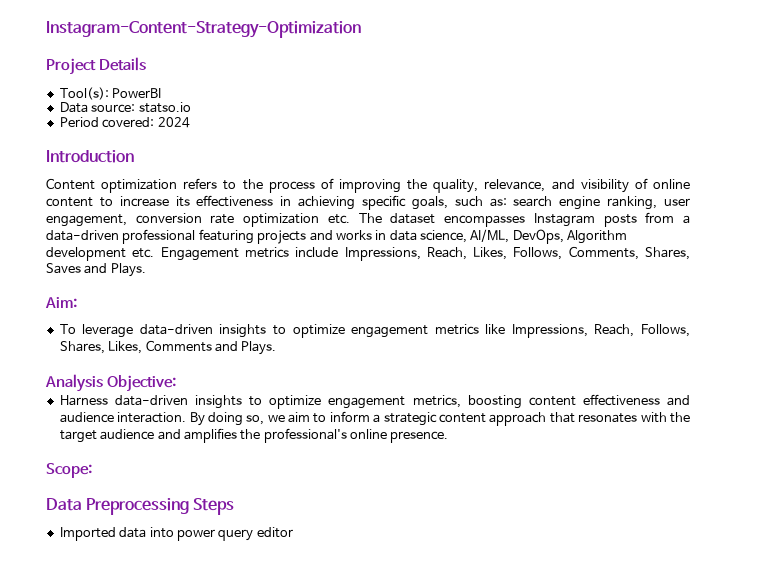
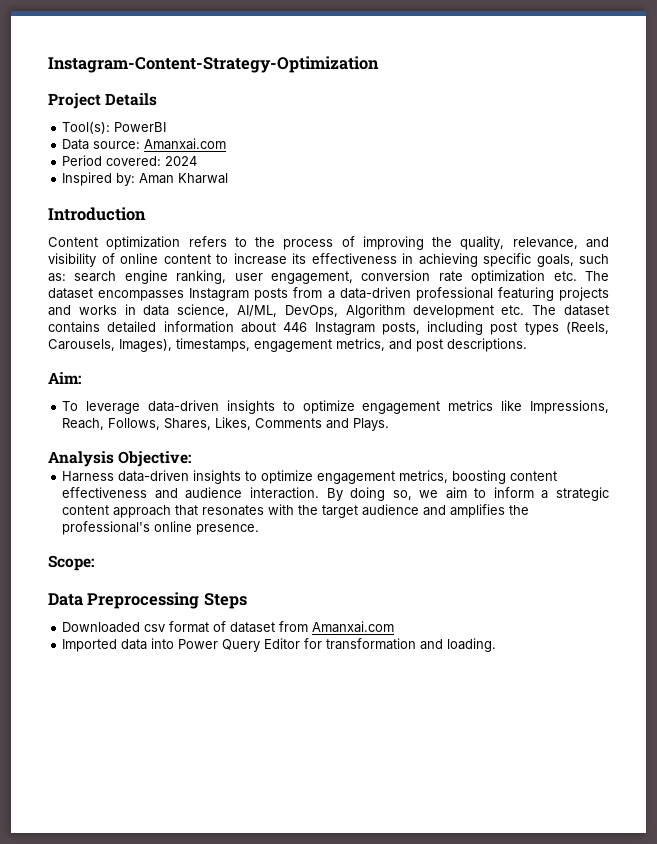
[138,102,191,113] statso.io -> [144,138,227,150] Amanxai.com
(190, 122) none -> [62,172,229,186] // Inspired by: Aman Kharwal
[160,246,690,261] [46,263,146,277] Engagement metrics include Impressions, Reach, Likes, Follows, Comments, Shares, Saves and Plays. -> [532,305,609,316] [48,321,610,335] [48,338,527,352] The dataset contains detailed information about 446 Instagram posts, including post types (Reels, Carousels, Images), timestamps, engagement metrics, and post descriptions.
[59,527,293,541] Imported data into power query editor -> [62,621,395,633] [62,638,497,652] Downloaded csv format of dataset from Amanxai.com // Imported data into Power Query Editor for transformation and loading.

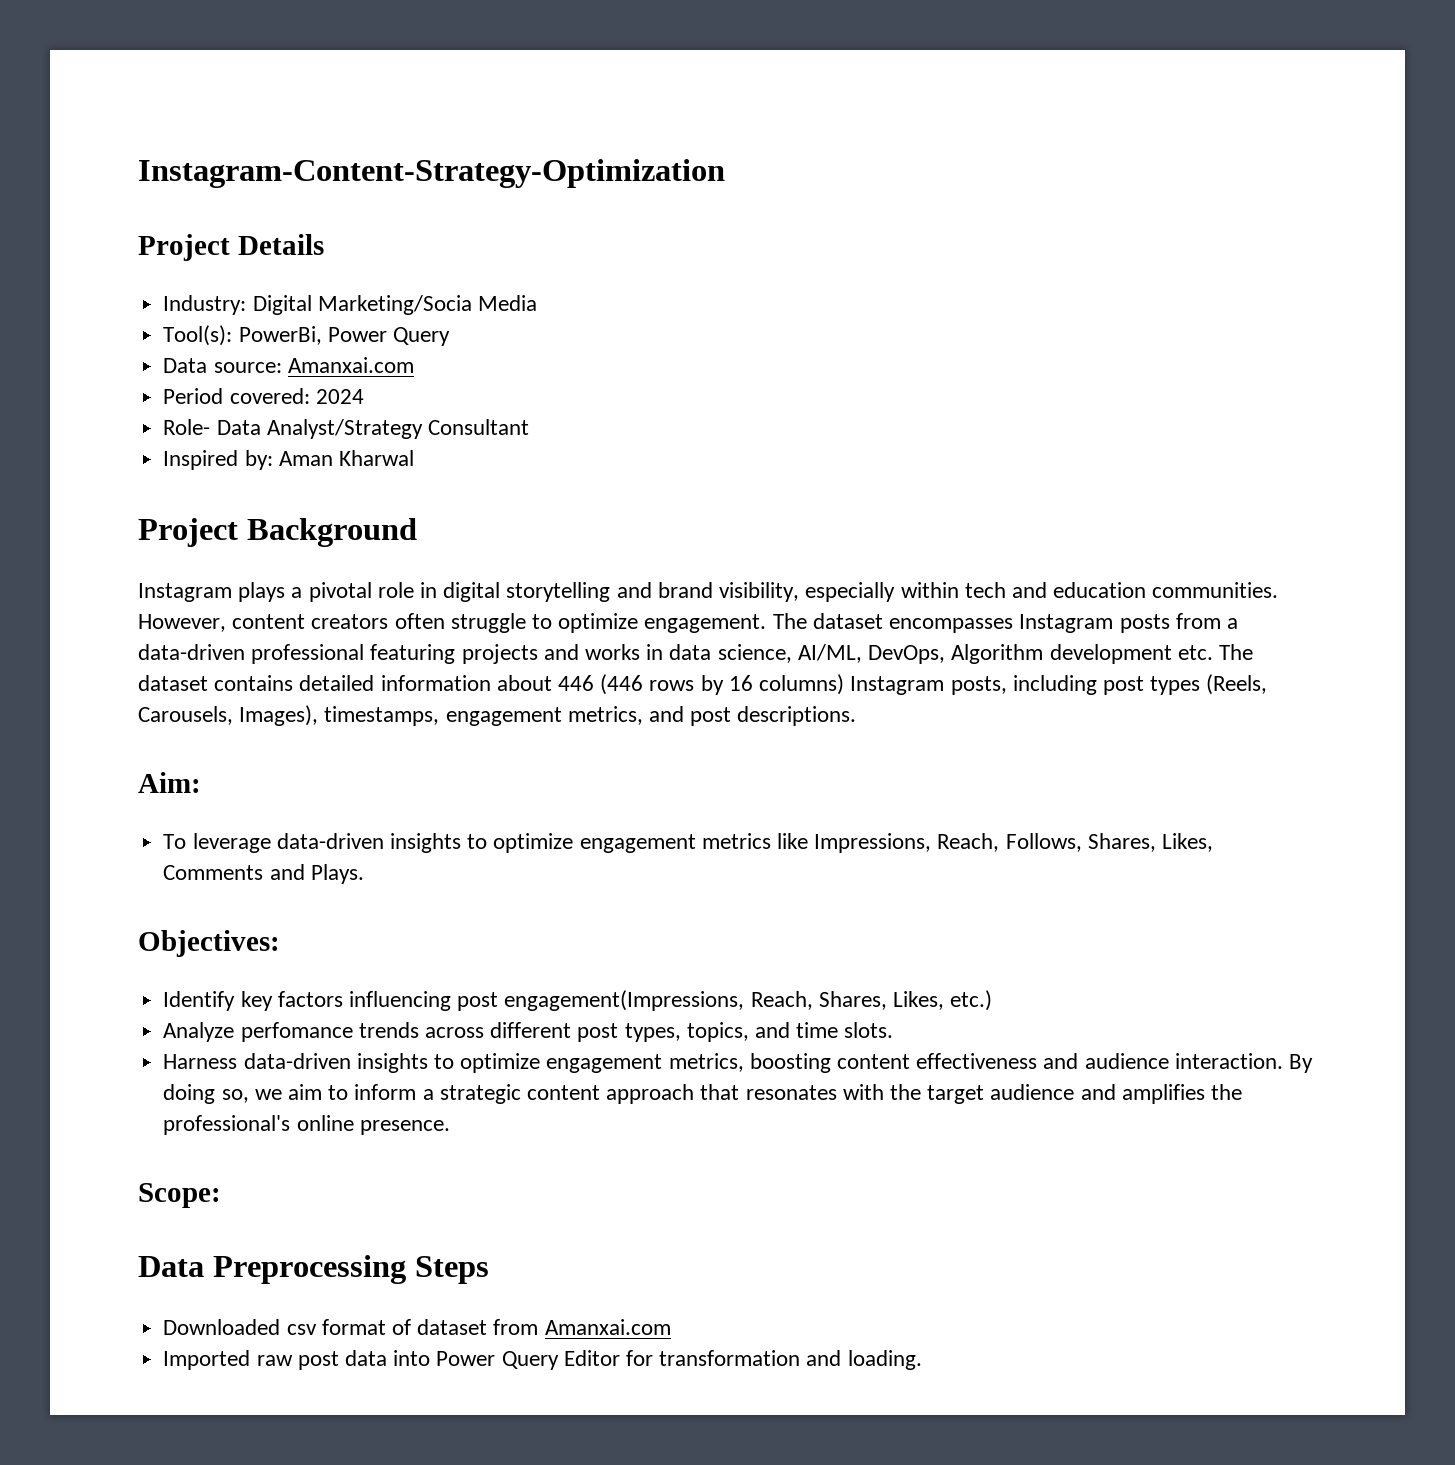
[62,122,167,134] Tool(s): PowerBI -> [163,295,537,315] [163,325,450,346] Industry: Digital Marketing/Socia Media // Tool(s): PowerBi, Power Query
(198, 161) none -> [163,419,529,439] // Role- Data Analyst/Strategy Consultant
[48,207,146,221] [48,236,609,250] [48,253,609,267] [48,270,577,284] Introduction // Content optimization refers to the process of improving the quality, relevance, and visibility of online content to increase its effectiveness in achieving specific goals, such as: search engine ranking, user engagement, conversion rate optimization etc. -> [138,518,417,547] [138,582,1279,602] [138,613,767,633] Project Background // Instagram plays a pivotal role in digital storytelling and brand visibility, especially within tech and education communities. However, content creators often struggle to optimize engagement.
(308, 327) none -> [600,674,845,695] (446 rows by 16 columns)
[48,451,192,467] Analysis Objective: -> [138,930,280,957] [163,990,993,1011] [163,1022,894,1042] Objectives: // Identify key factors influencing post engagement(Impressions, Reach, Shares, Likes, etc.) // Analyze perfomance trends across different post types, topics, and time slots.
(118, 645) none -> [256,1351,339,1370] raw post

